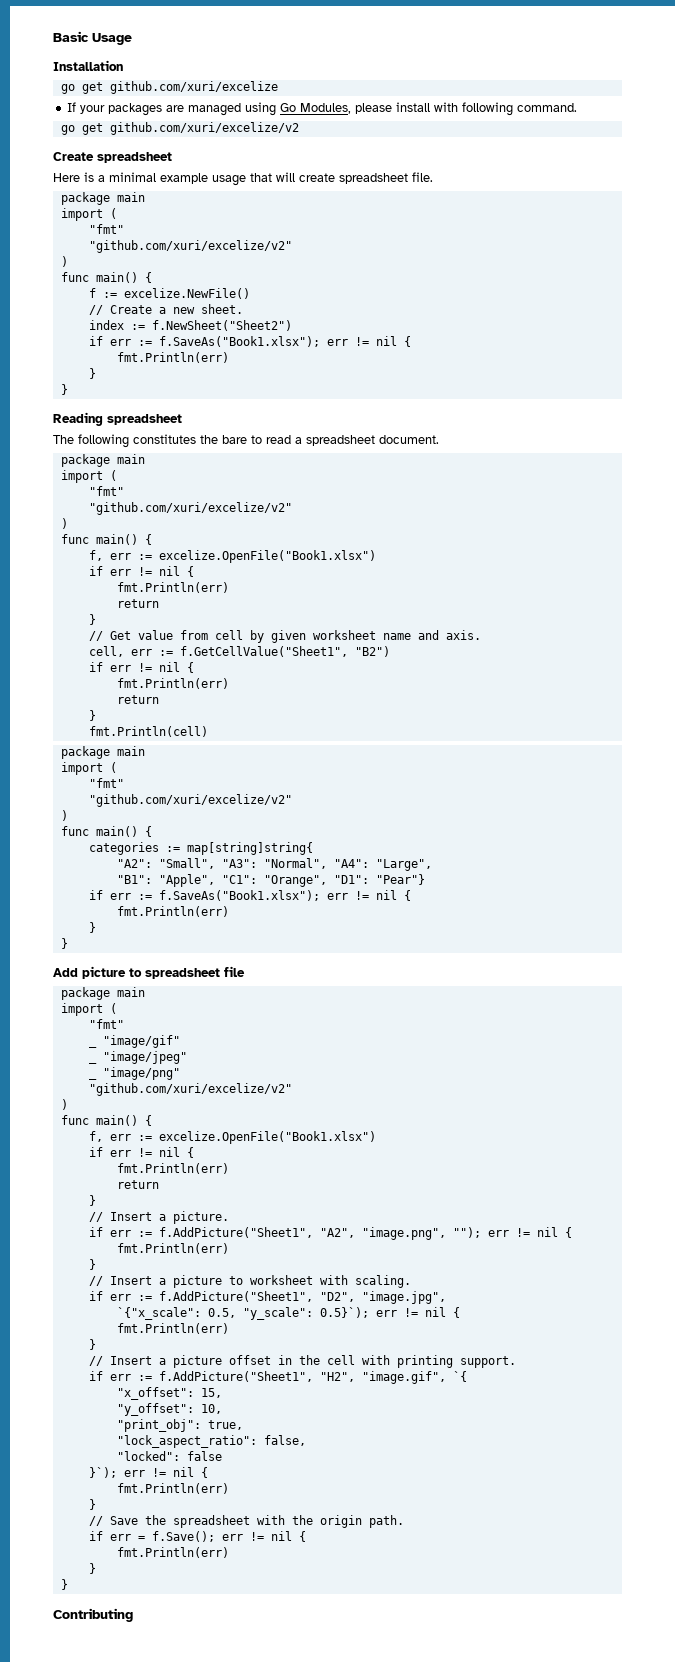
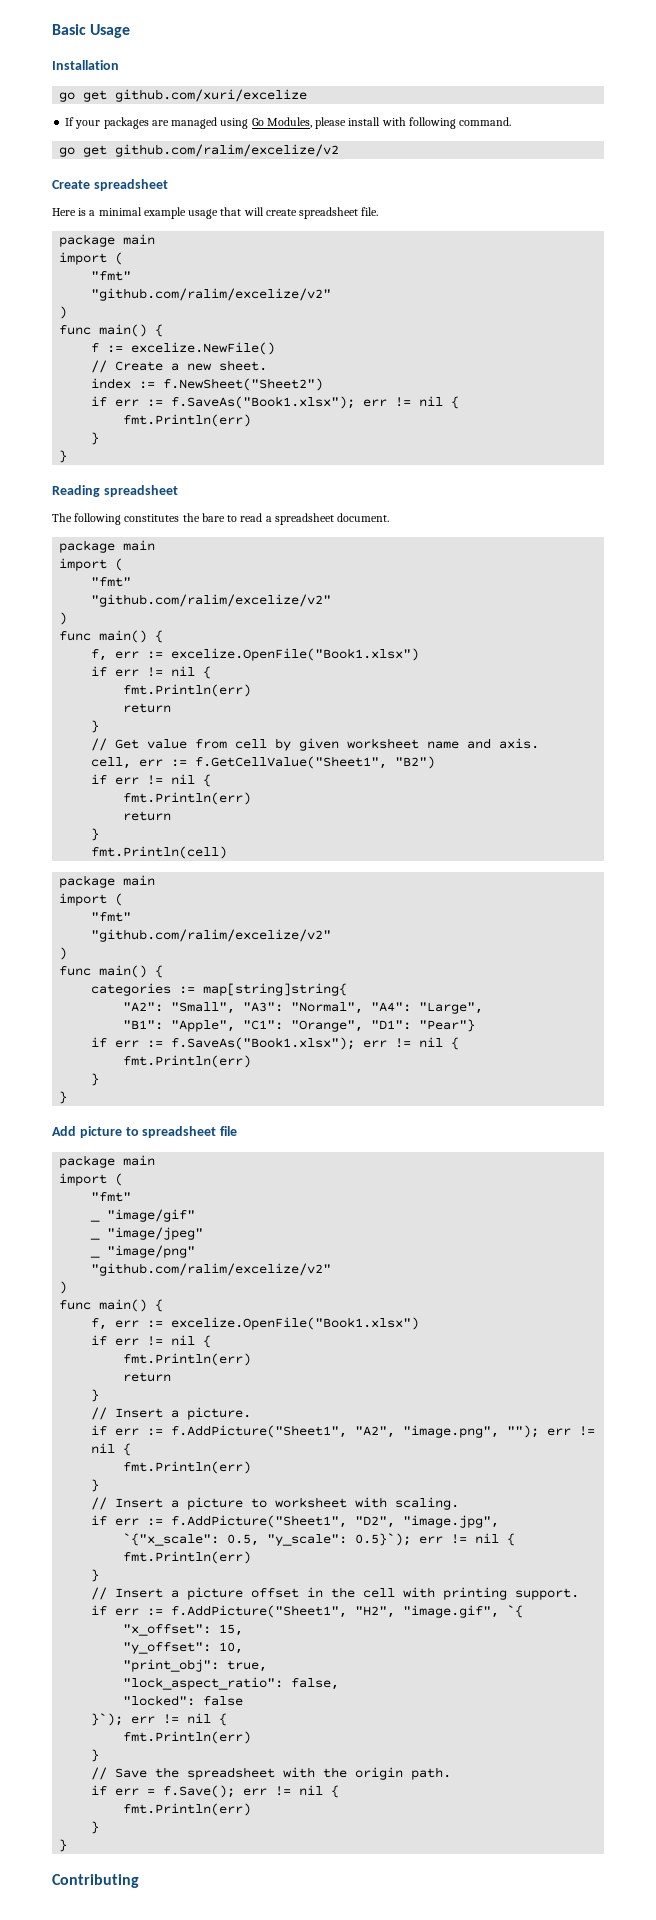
[109,122,299,135] github.com/xuri/excelize/v2 -> [115,144,340,157] github.com/ralim/excelize/v2
[88,240,292,253] "github.com/xuri/excelize/v2" -> [91,288,332,301] "github.com/ralim/excelize/v2"
[88,502,292,515] "github.com/xuri/excelize/v2" -> [91,594,332,607] "github.com/ralim/excelize/v2"
[88,794,292,807] "github.com/xuri/excelize/v2" -> [91,929,332,942] "github.com/ralim/excelize/v2"
[88,1083,292,1096] "github.com/xuri/excelize/v2" -> [91,1263,332,1276] "github.com/ralim/excelize/v2"

